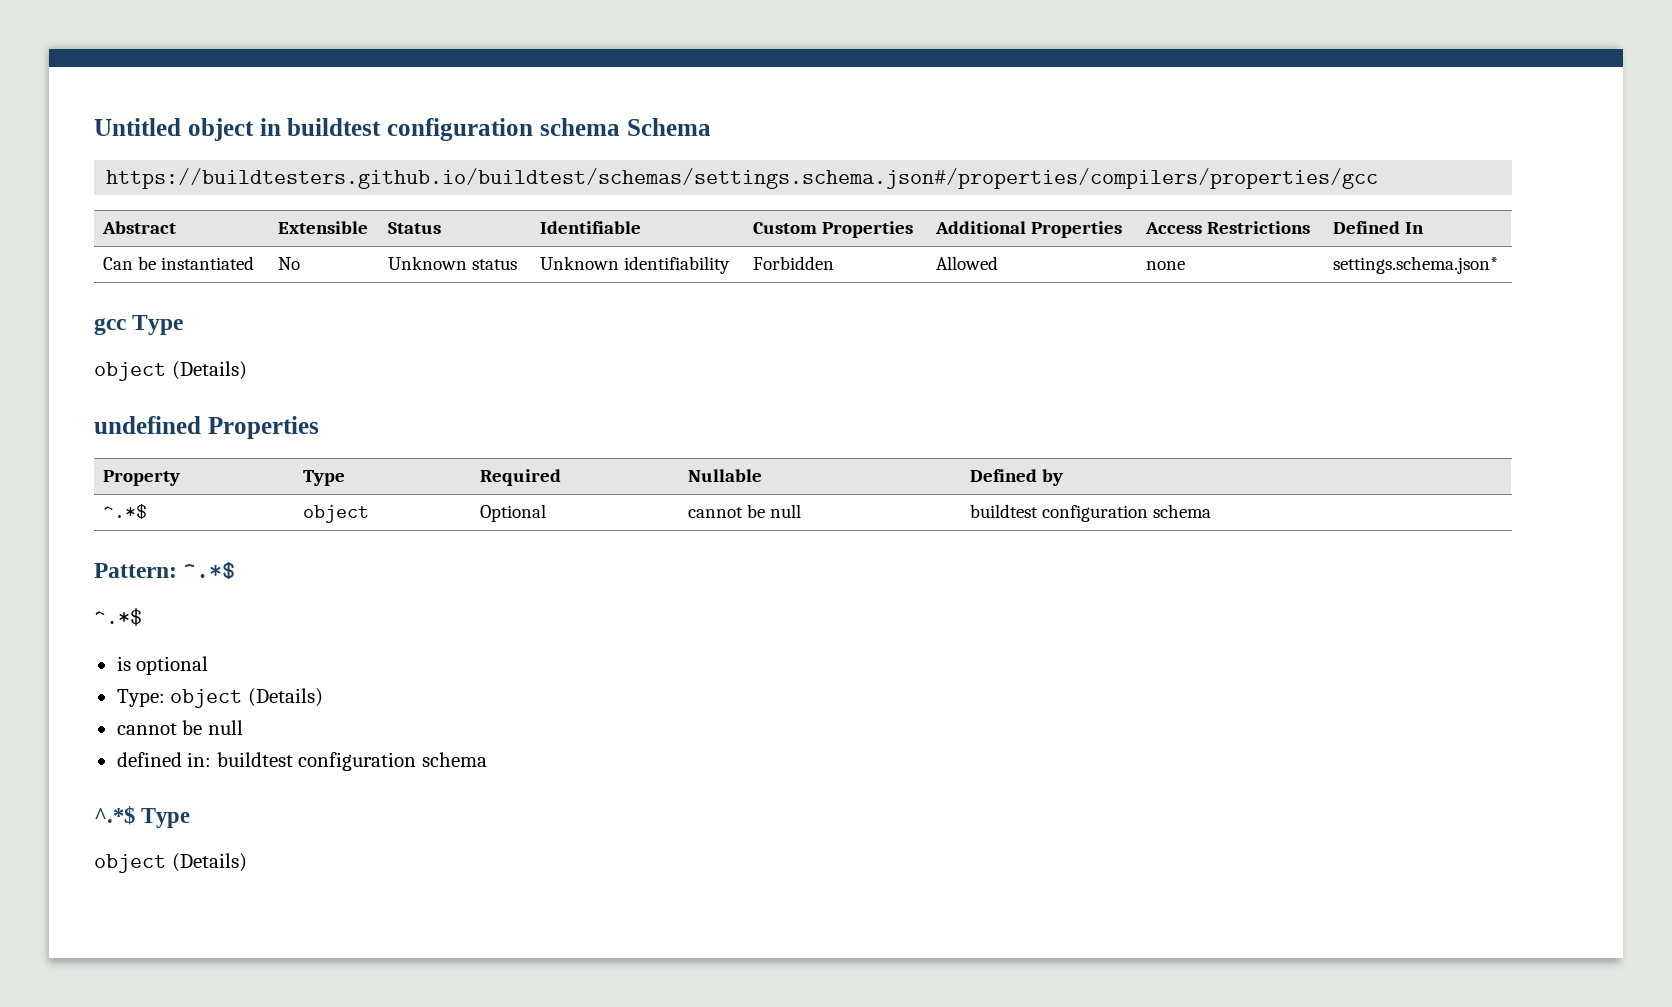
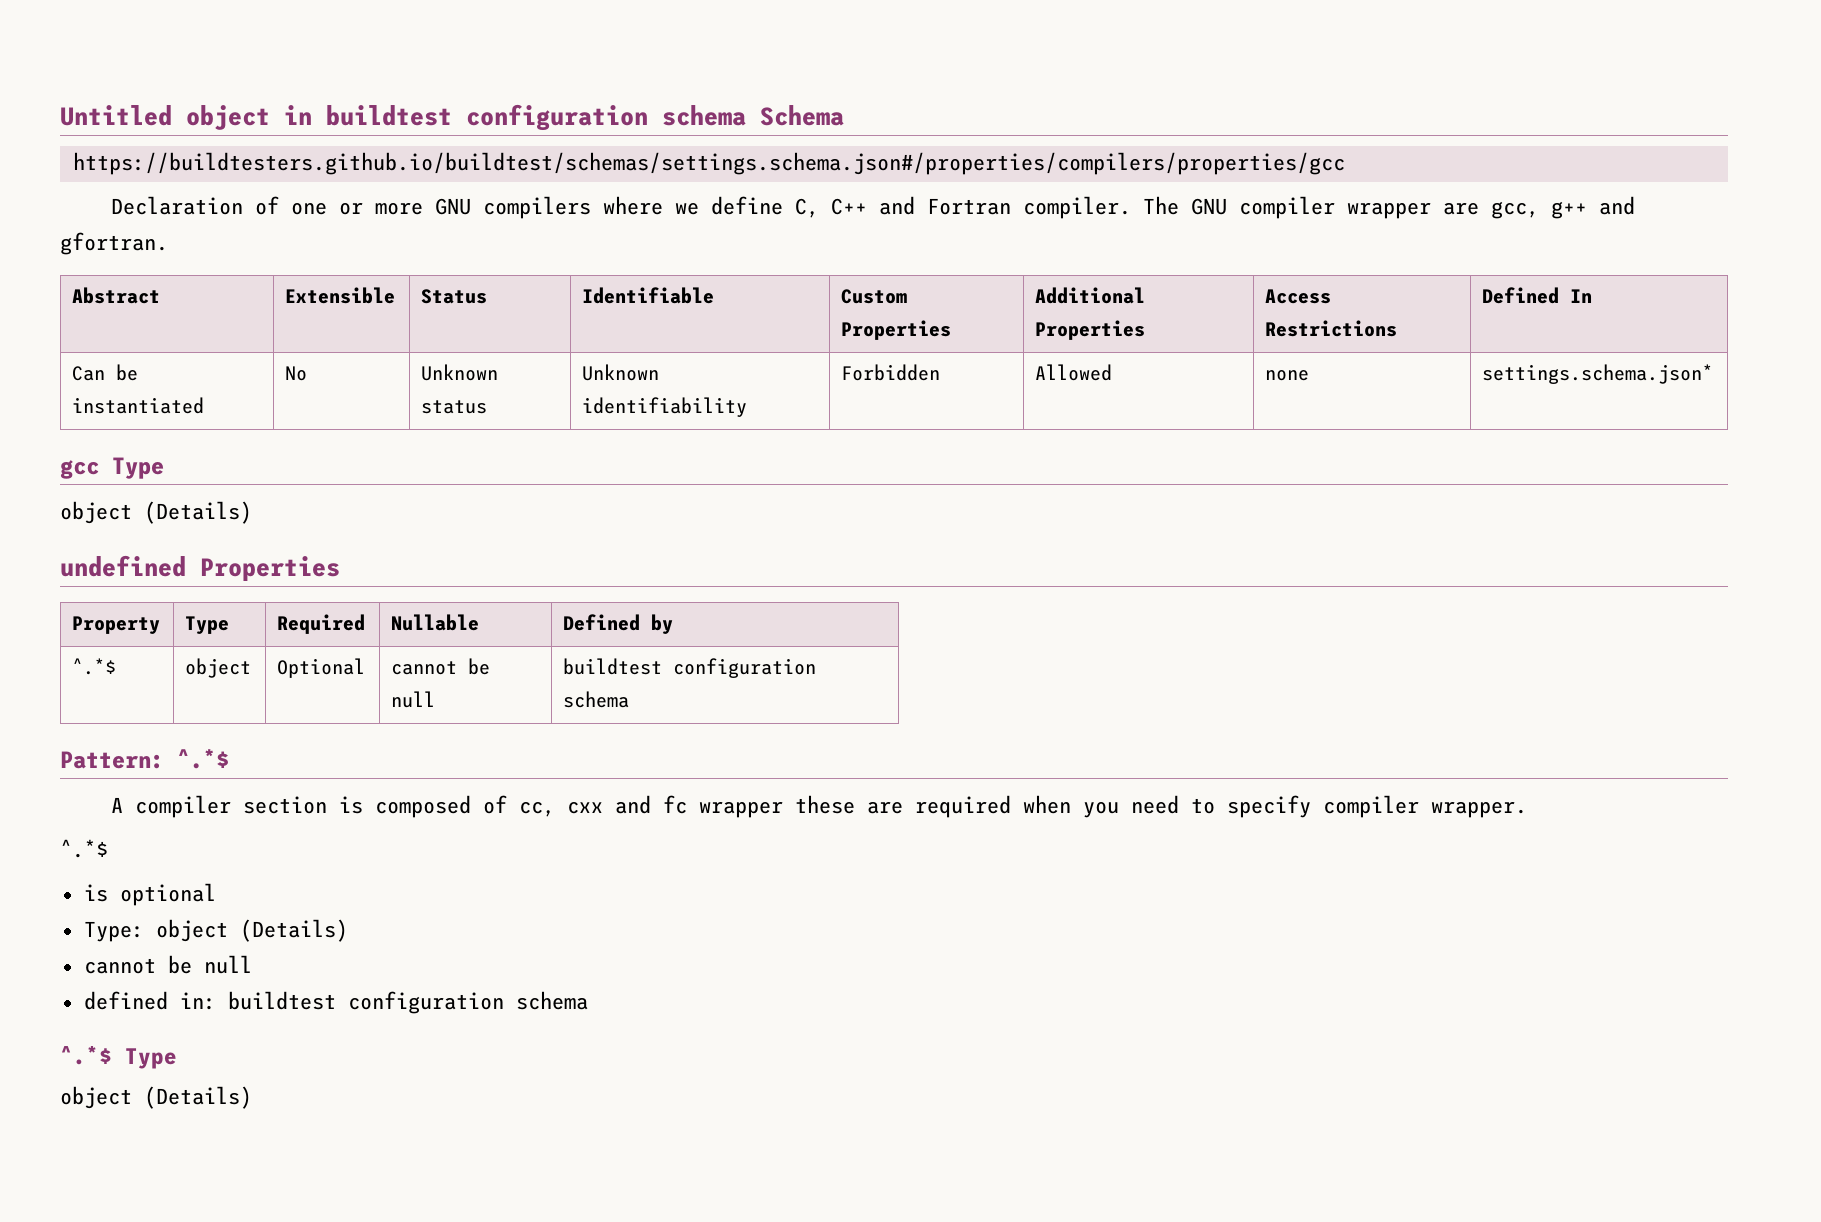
(1379, 178) none -> [111,196,1636,219] [60,232,168,255] // Declaration of one or more GNU compilers where we define C, C++ and Fortran compiler. The GNU compiler wrapper are gcc, g++ and gfortran.
(236, 570) none -> [111,795,1528,818] // A compiler section is composed of cc, cxx and fc wrapper these are required when you need to specify compiler wrapper.

